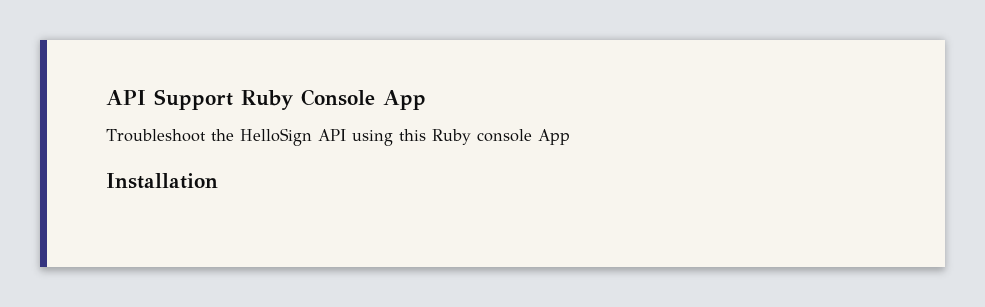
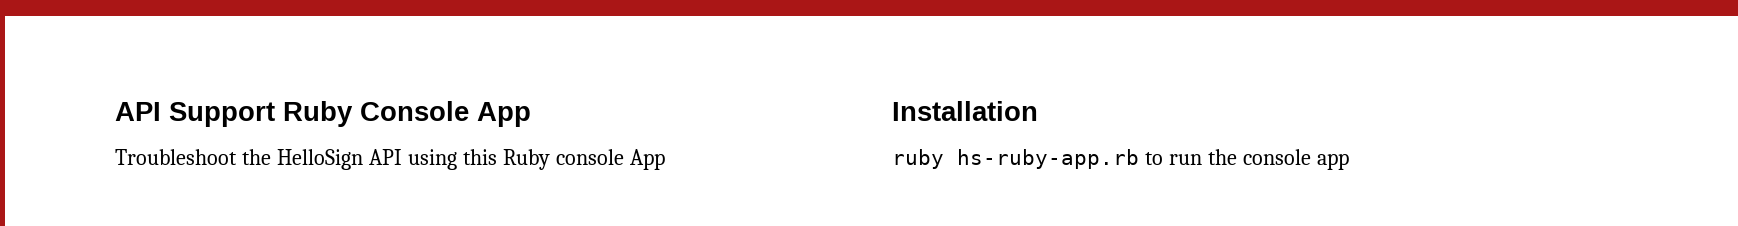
(218, 181) none -> [892,149,1349,170] // ruby hs-ruby-app.rb to run the console app

